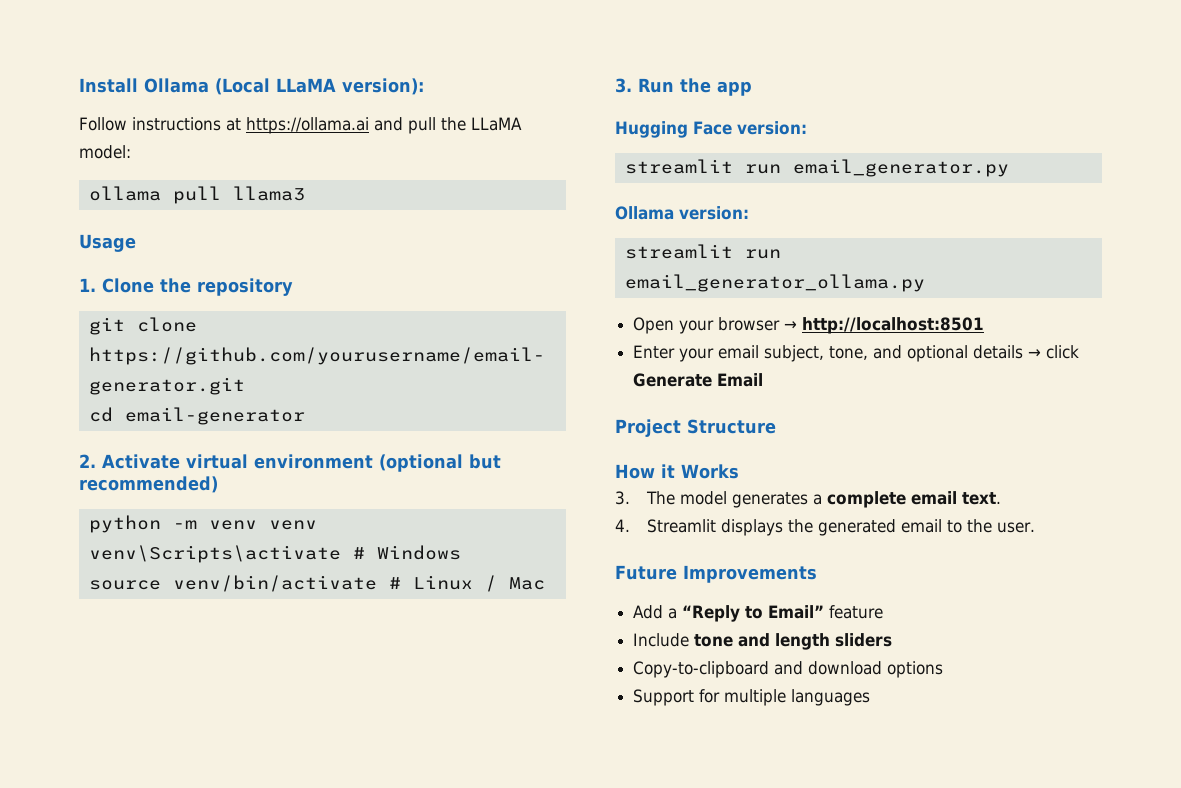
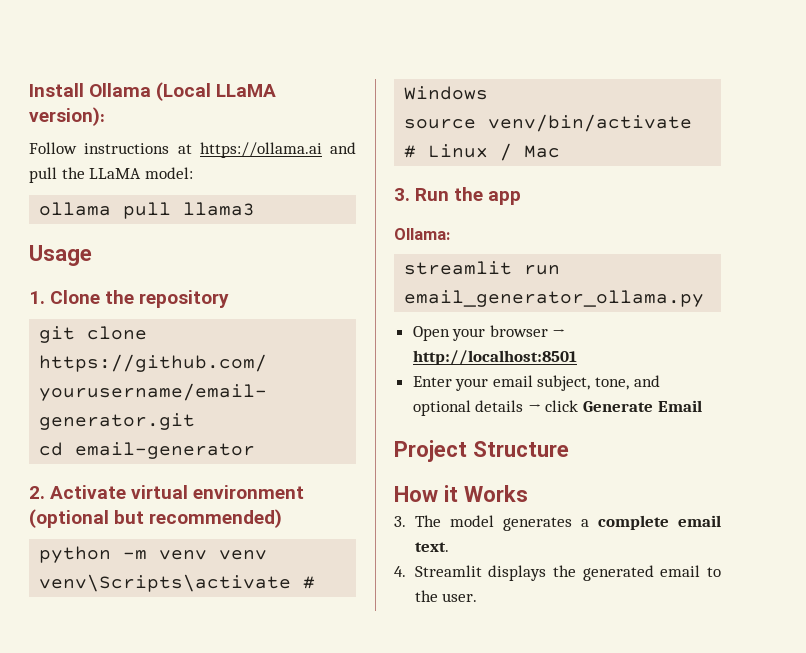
[615,121,807,138] [624,159,1009,177] [615,206,749,220] Hugging Face version: // streamlit run email_generator.py // Ollama version: -> [394,228,450,240] Ollama:
[615,565,817,583] [633,605,884,622] [633,633,893,650] [633,661,944,678] [633,689,871,706] // Future Improvements // Add a “Reply to Email” feature // Include tone and length sliders // Copy-to-clipboard and download options // Support for multiple languages -> (478, 597) none

